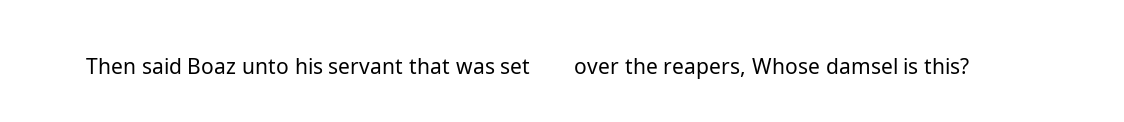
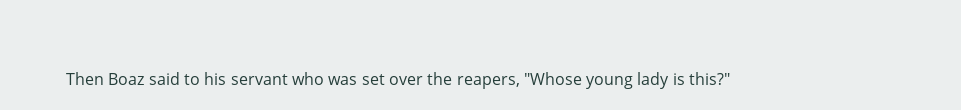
[141,58,290,74] said Boaz unto -> [108,72,200,85] Boaz said to
[409,58,451,74] that -> [291,72,324,85] who
[752,58,970,74] Whose damsel is this? -> [523,72,731,89] "Whose young lady is this?"

